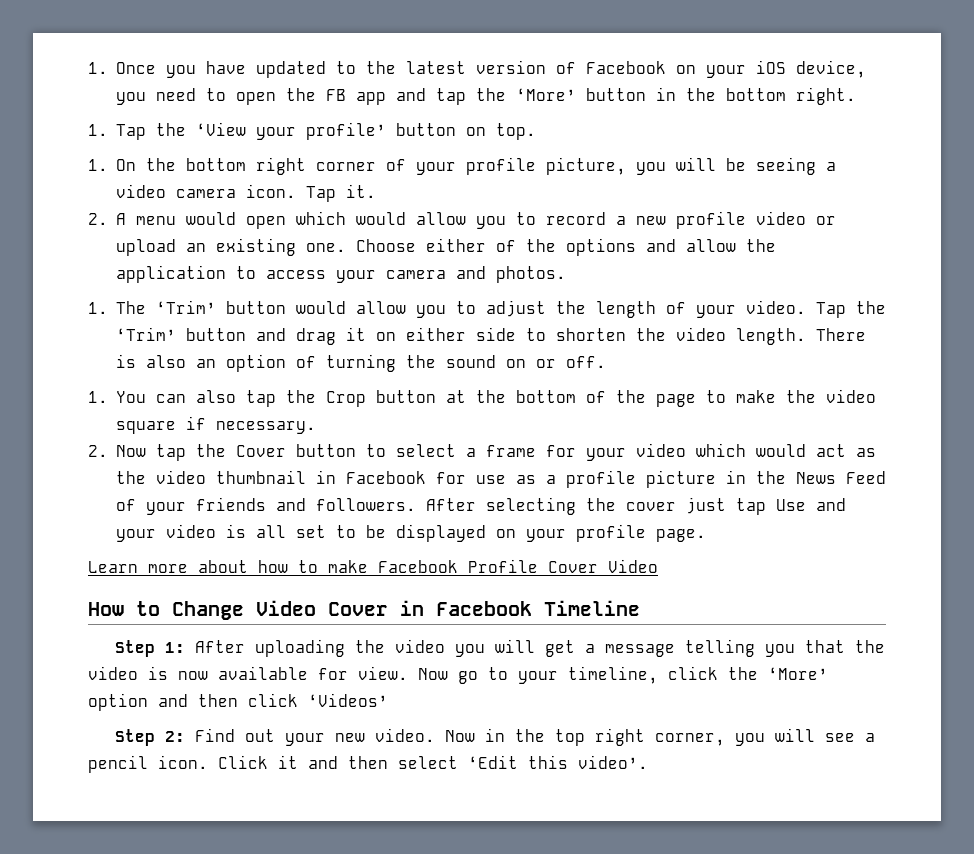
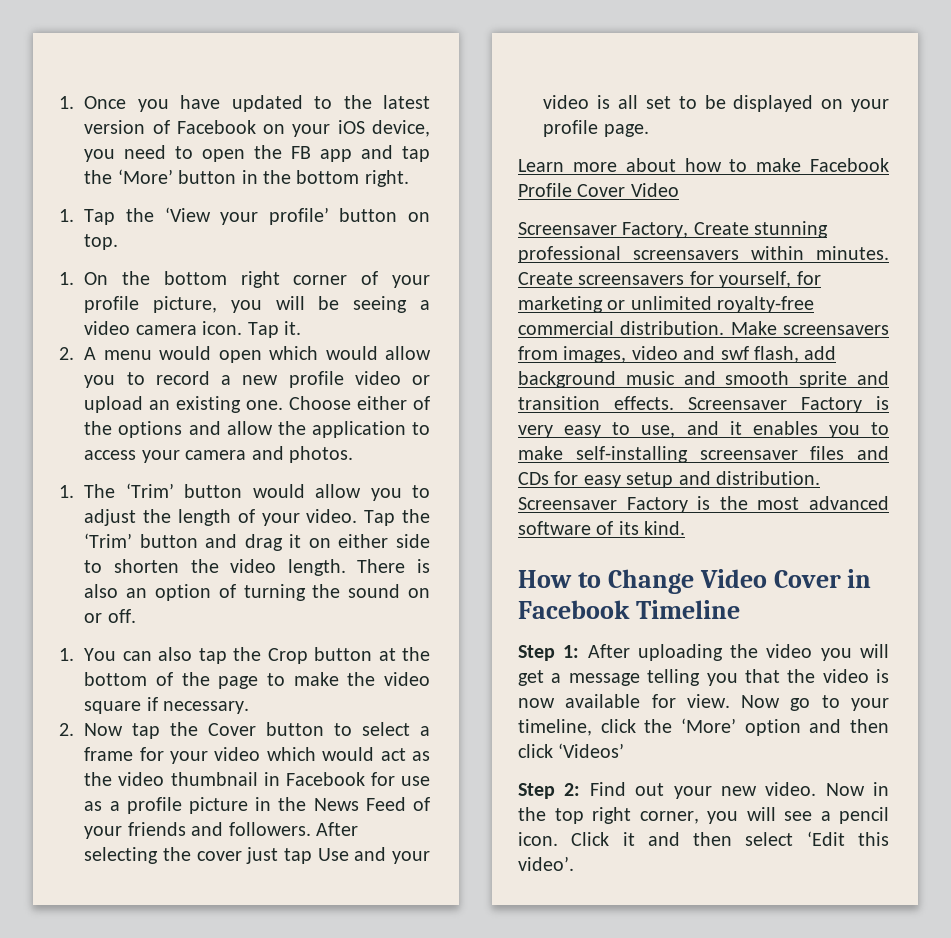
(658, 566) none -> [518,221,829,238] [518,246,889,263] [518,271,821,288] [518,296,815,313] [518,321,889,335] [518,346,837,363] [518,371,889,388] [518,396,889,413] [518,421,889,438] [518,446,889,463] [518,471,820,488] [518,496,889,513] [518,521,686,535] // Screensaver Factory, Create stunning professional screensavers within minutes. Create screensavers for yourself, for marketing or unlimited royalty-free commercial distribution. Make screensavers from images, video and swf flash, add background music and smooth sprite and transition effects. Screensaver Factory is very easy to use, and it enables you to make self-installing screensaver files and CDs for easy setup and distribution. Screensaver Factory is the most advanced software of its kind.

